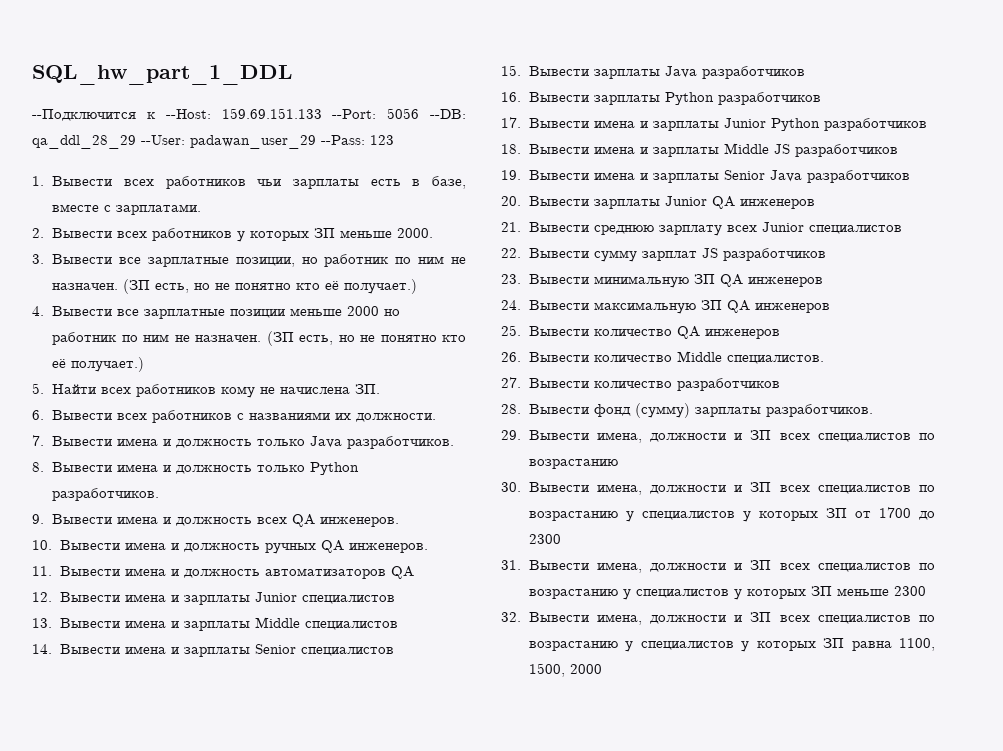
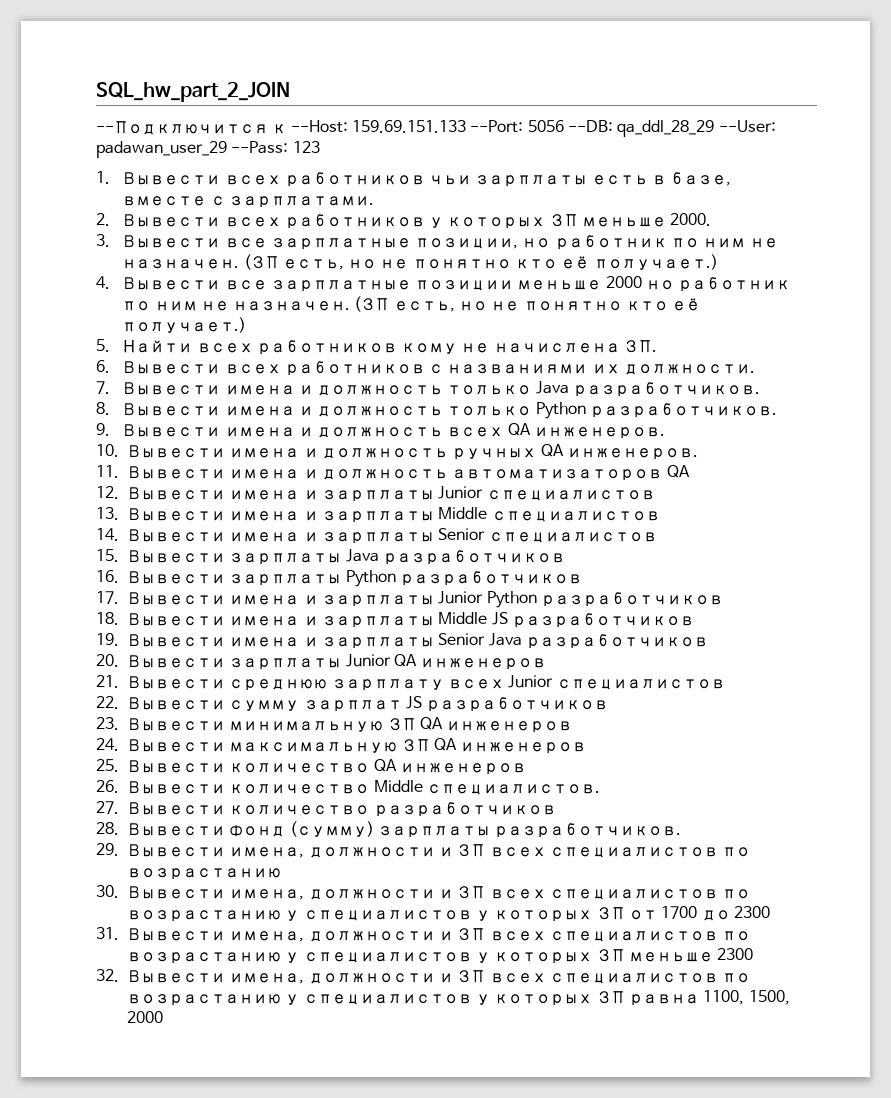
[32,65,293,85] SQL_hw_part_1_DDL -> [96,82,290,102] SQL_hw_part_2_JOIN

